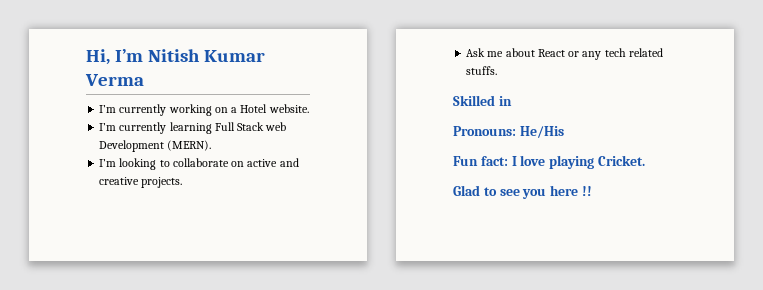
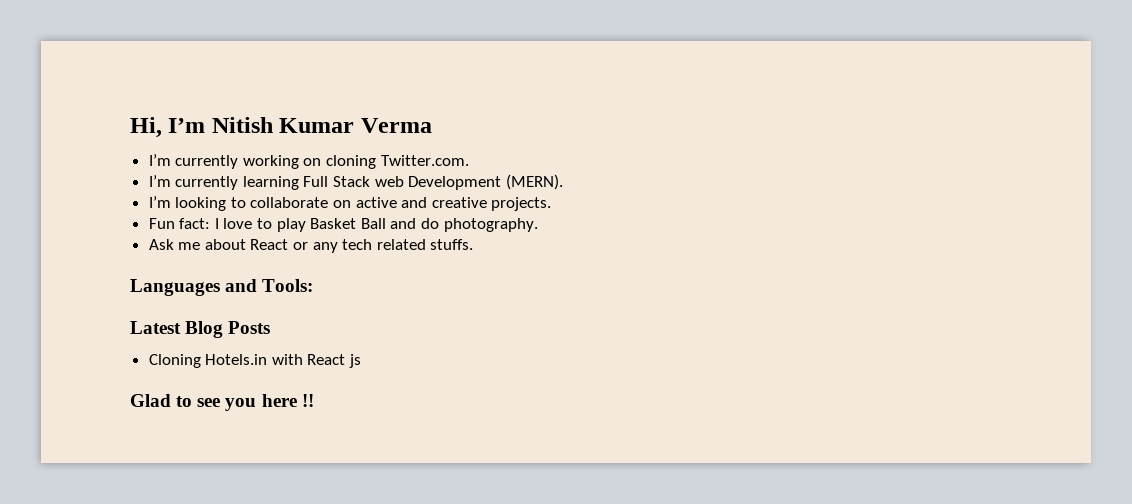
[231,104,309,113] a Hotel website. -> [326,155,469,169] cloning Twitter.com.
(183, 182) none -> [148,218,538,232] // Fun fact: I love to play Basket Ball and do photography.
[453,95,512,106] [453,126,564,138] [453,155,645,169] Skilled in // Pronouns: He/His // Fun fact: I love playing Cricket. -> [130,279,314,296] [130,321,271,338] [148,354,362,368] Languages and Tools: // Latest Blog Posts // Cloning Hotels.in with React js

